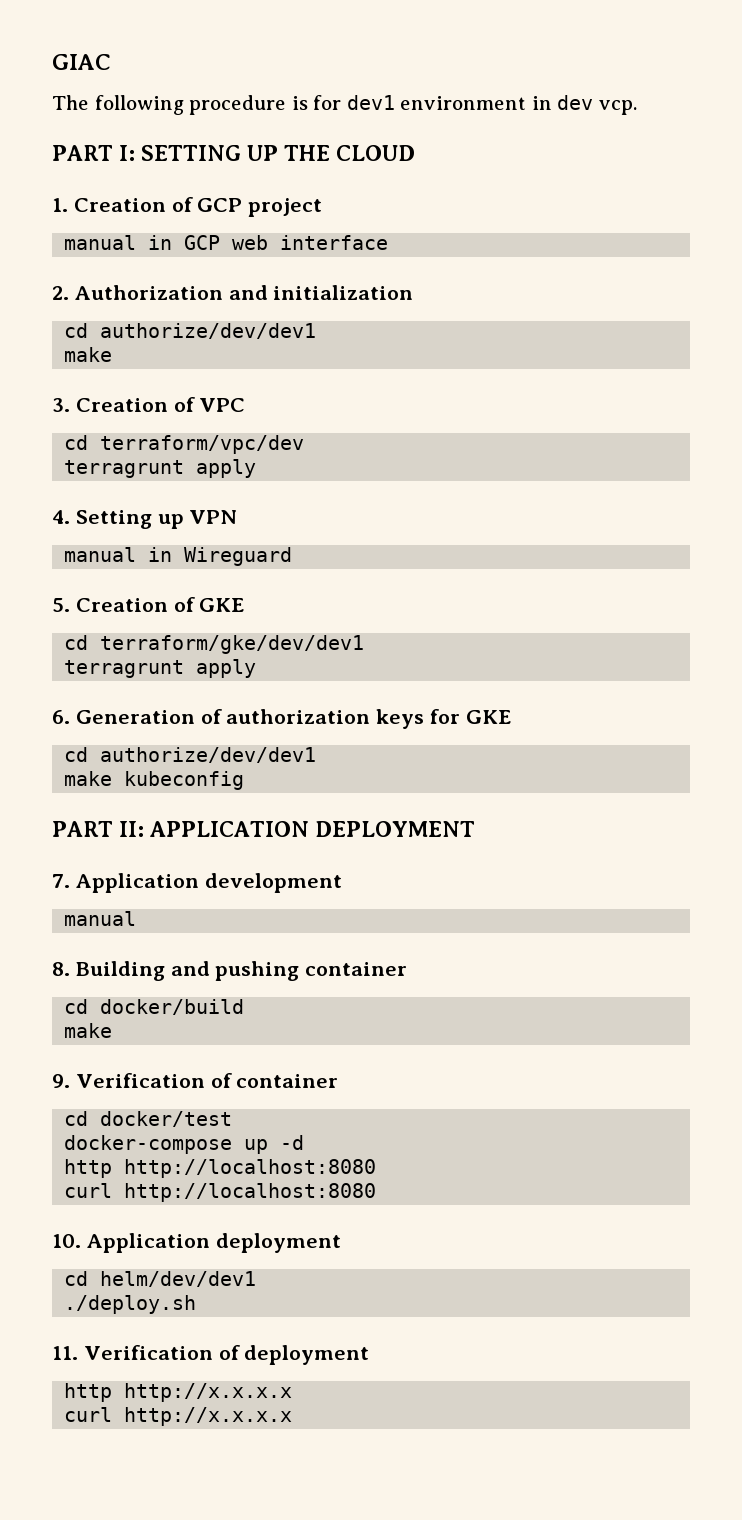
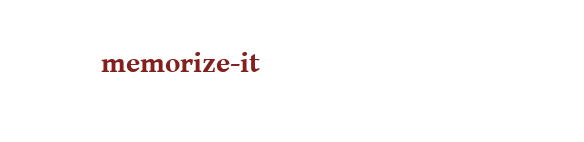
[52,54,111,70] [52,95,637,115] [52,145,416,161] [52,197,323,217] [64,235,389,250] [52,285,414,300] [64,323,317,339] [64,347,113,362] [52,397,246,412] [64,435,305,454] [64,459,257,478] [52,510,238,529] [64,547,293,566] [52,597,245,612] [64,635,365,654] [64,659,257,678] [52,709,511,729] [64,747,317,763] [64,771,245,790] [52,821,476,837] [52,873,342,893] [64,911,137,926] [52,961,408,981] [64,999,245,1015] [64,1023,113,1038] [52,1073,339,1088] [64,1111,233,1127] [64,1135,305,1154] [64,1159,377,1178] [64,1183,377,1202] [52,1233,341,1253] [64,1271,257,1287] [64,1295,197,1314] [52,1345,370,1365] [64,1383,293,1402] [64,1407,293,1426] GIAC // The following procedure is for dev1 environment in dev vcp. // PART I: SETTING UP THE CLOUD // 1. Creation of GCP project // manual in GCP web interface // 2. Authorization and initialization // cd authorize/dev/dev1 // make // 3. Creation of VPC // cd terraform/vpc/dev // terragrunt apply // 4. Setting up VPN // manual in Wireguard // 5. Creation of GKE // cd terraform/gke/dev/dev1 // terragrunt apply // 6. Generation of authorization keys for GKE // cd authorize/dev/dev1 // make kubeconfig // PART II: APPLICATION DEPLOYMENT // 7. Application development // manual // 8. Building and pushing container // cd docker/build // make // 9. Verification of container // cd docker/test // docker-compose up -d // http http://localhost:8080 // curl http://localhost:8080 // 10. Application deployment // cd helm/dev/dev1 // ./deploy.sh // 11. Verification of deployment // http http://x.x.x.x // curl http://x.x.x.x -> [101,52,260,72] memorize-it

